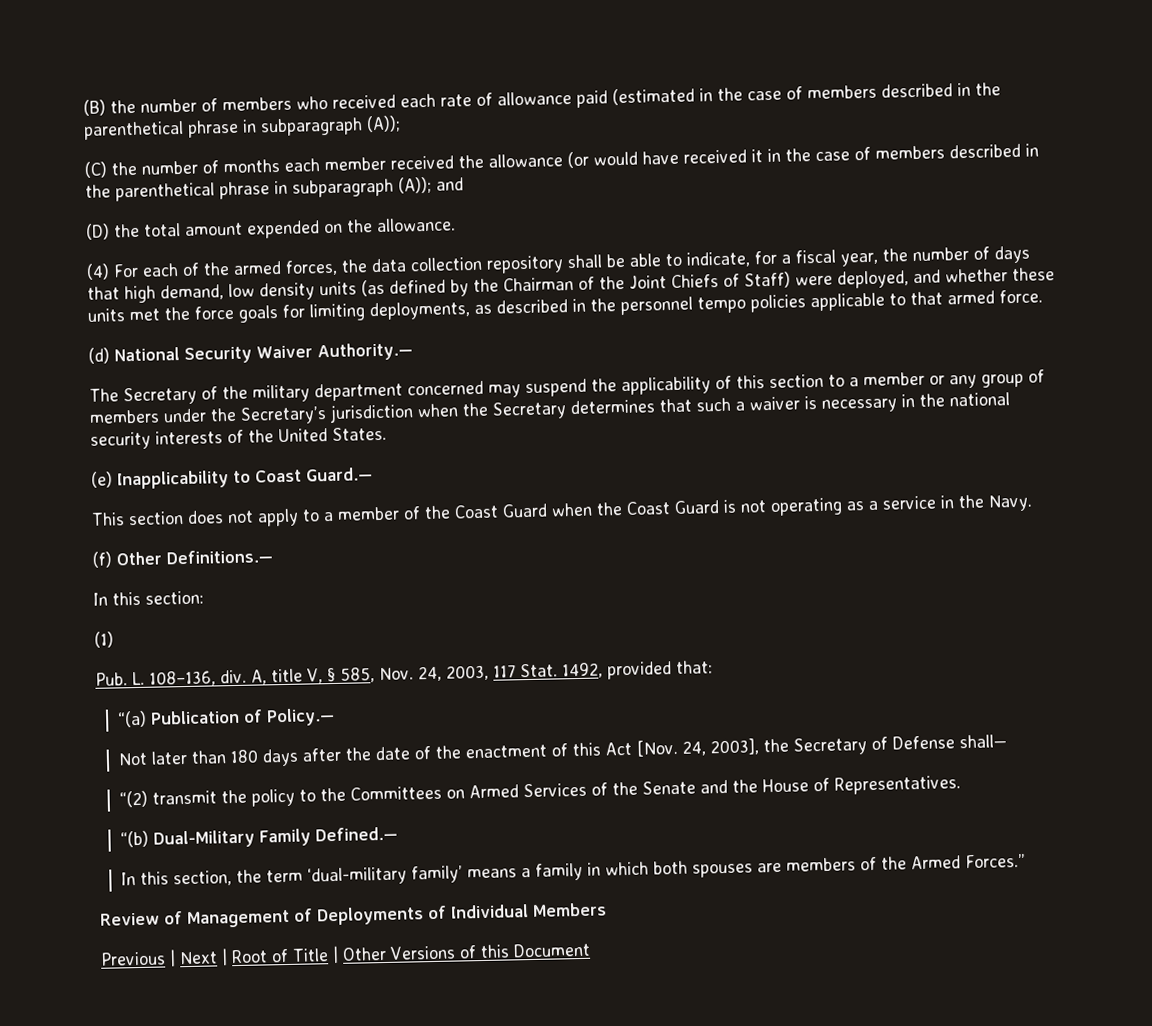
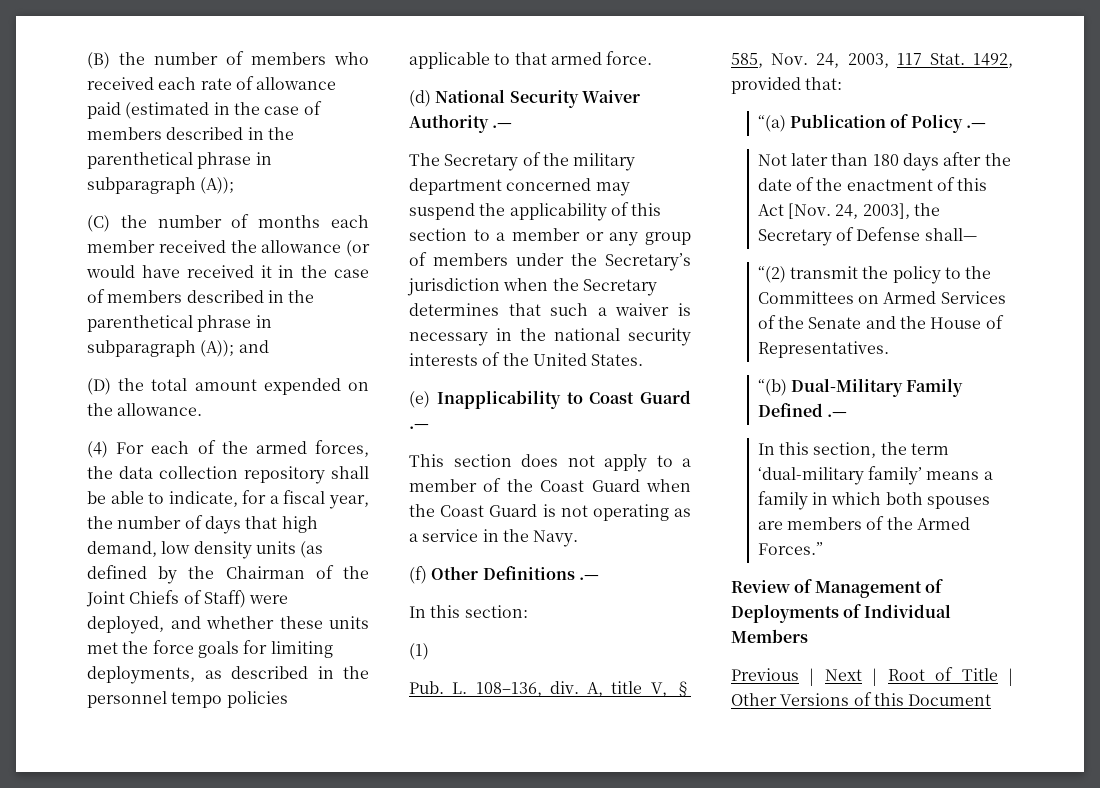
[317,342,413,362] Authority.— -> [409,114,513,133] Authority .—
[306,467,373,482] Guard.— -> [640,390,691,404] [409,424,429,429] Guard .—
[166,549,273,565] Definitions.— -> [482,566,599,580] Definitions .—
[266,707,336,727] Policy.— -> [910,114,987,133] Policy .—
[315,826,399,842] Defined.— -> [757,403,848,417] Defined .—

